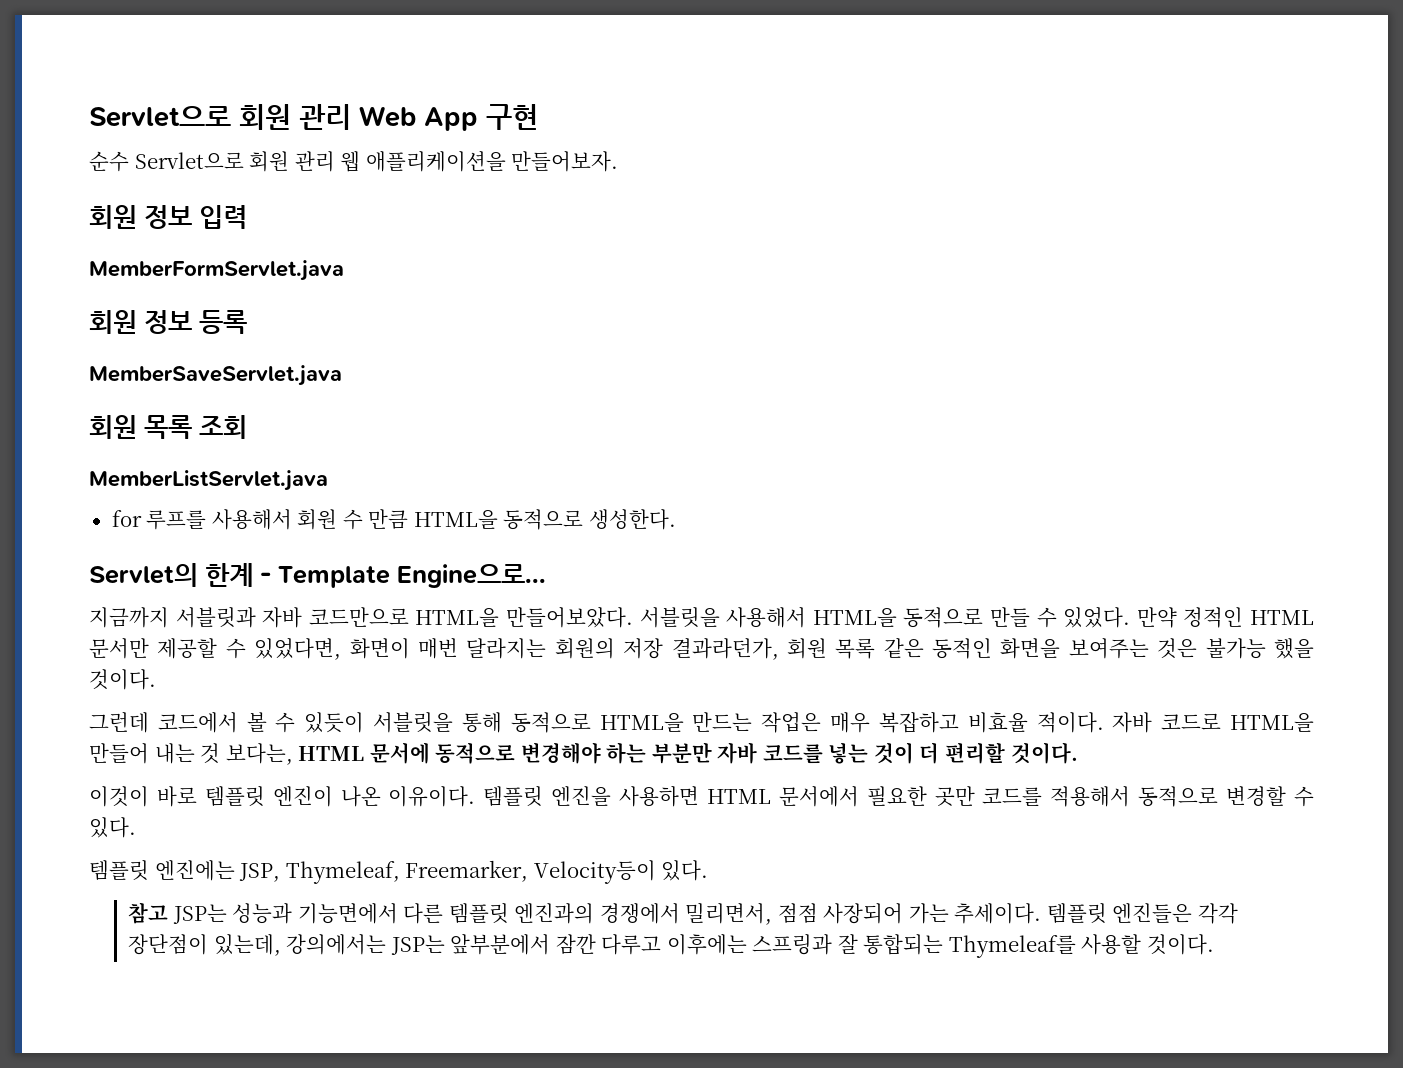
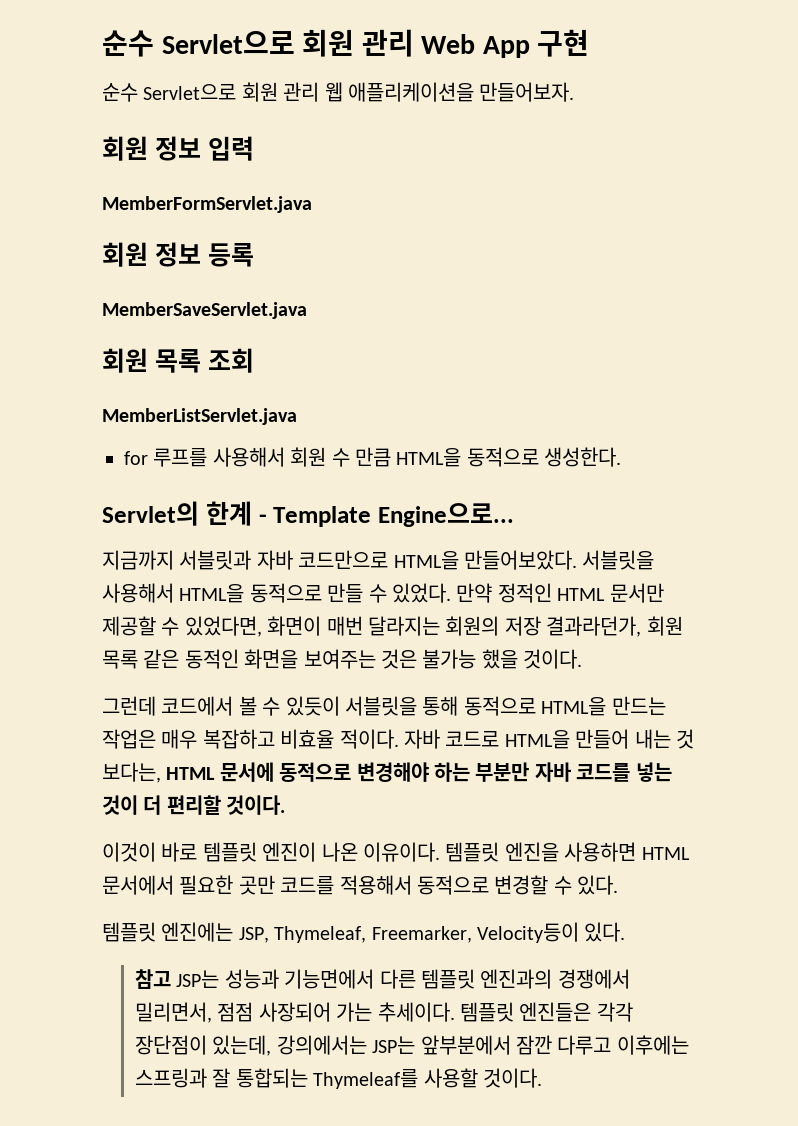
(89, 116) none -> [102,30,154,57] 순수

